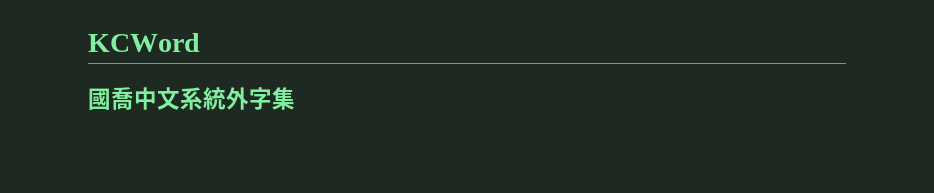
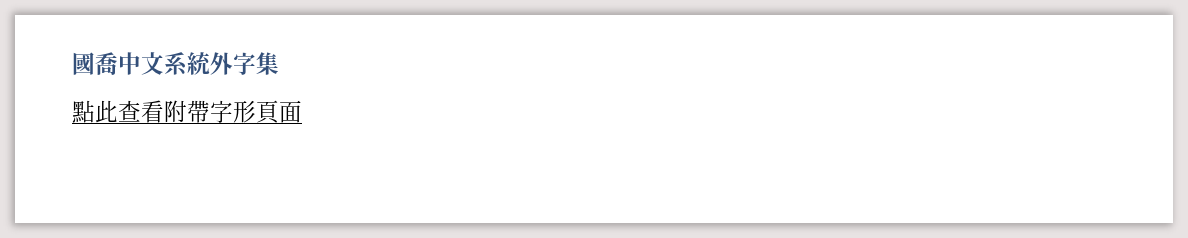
[88,33,200,52] KCWord // -> (72, 63) none
(295, 98) none -> [72,100,302,124] // 點此查看附帶字形頁面

